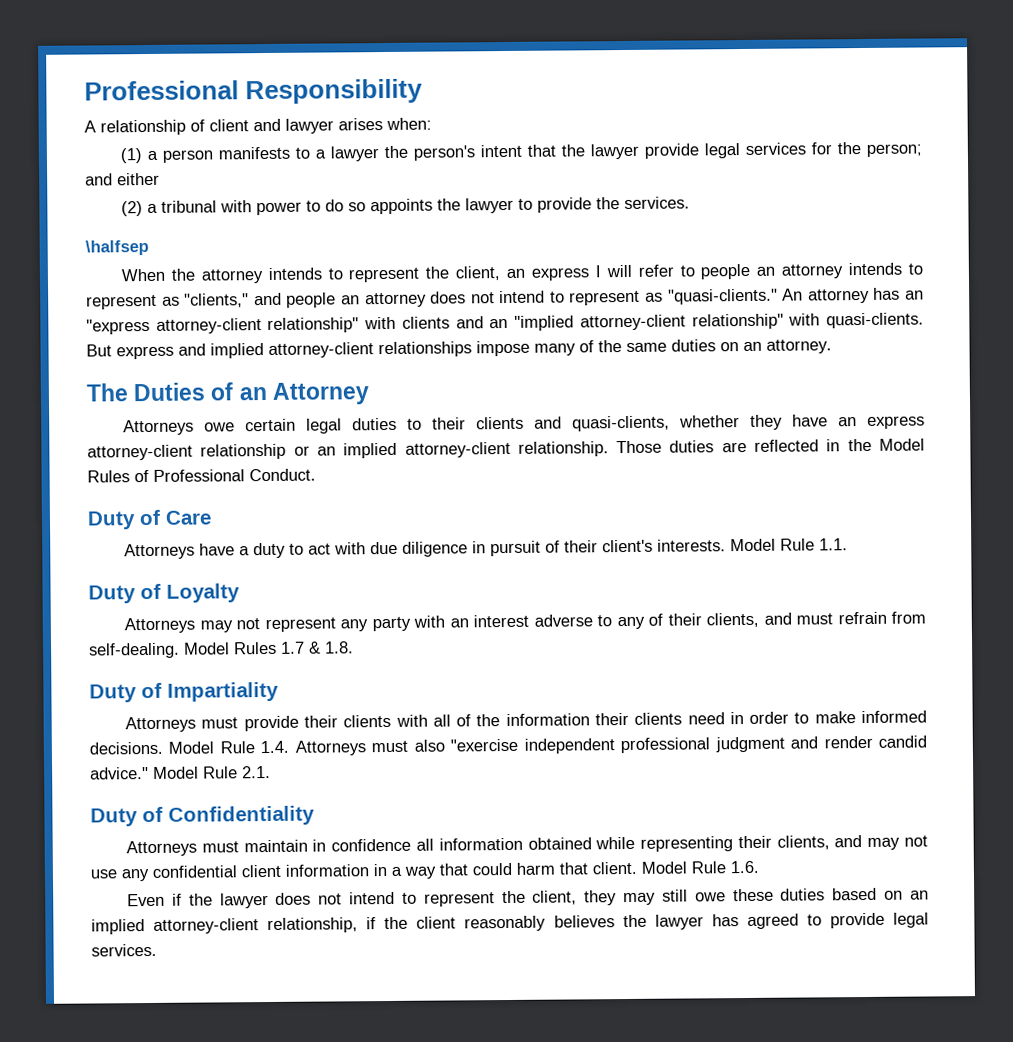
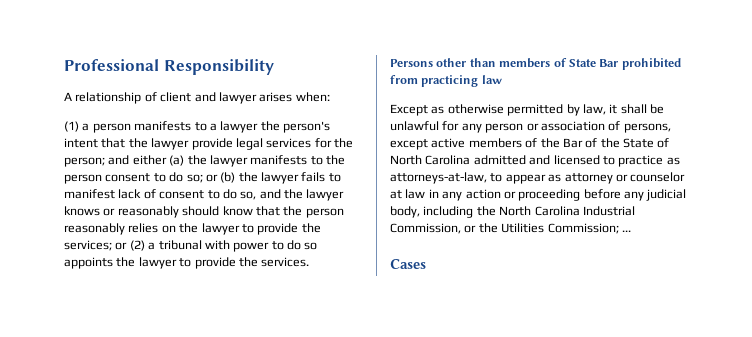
(160, 179) // -> [169,155,345,167] [64,172,341,184] [64,189,345,201] [64,206,344,218] [64,223,321,235] [64,240,128,251] (a) the lawyer manifests to the person consent to do so; or (b) the lawyer fails to manifest lack of consent to do so, and the lawyer knows or reasonably should know that the person reasonably relies on the lawyer to provide the services; or
[85,239,149,256] [121,262,924,284] [86,287,925,310] [86,312,925,335] [86,339,832,360] [86,382,370,405] [123,414,926,436] [87,438,925,461] [87,468,316,483] [87,509,212,530] [124,538,849,560] [88,583,240,604] [124,611,927,634] [89,641,354,659] [89,681,279,703] [125,710,927,733] [89,735,927,756] [90,765,271,780] [90,805,315,827] [126,835,928,857] [90,860,759,882] [127,887,930,909] [91,912,929,935] [91,943,157,957] \halfsep // When the attorney intends to represent the client, an express I will refer to people an attorney intends to represent as "clients," and people an attorney does not intend to represent as "quasi-clients." An attorney has an "express attorney-client relationship" with clients and an "implied attorney-client relationship" with quasi-clients. But express and implied attorney-client relationships impose many of the same duties on an attorney. // The Duties of an Attorney // Attorneys owe certain legal duties to their clients and quasi-clients, whether they have an express attorney-client relationship or an implied attorney-client relationship. Those duties are reflected in the Model Rules of Professional Conduct. // Duty of Care // Attorneys have a duty to act with due diligence in pursuit of their client's interests. Model Rule 1.1. // Duty of Loyalty // Attorneys may not represent any party with an interest adverse to any of their clients, and must refrain from self-dealing. Model Rules 1.7 & 1.8. // Duty of Impartiality // Attorneys must provide their clients with all of the information their clients need in order to make informed decisions. Model Rule 1.4. Attorneys must also "exercise independent professional judgment and render candid advice." Model Rule 2.1. // Duty of Confidentiality // Attorneys must maintain in confidence all information obtained while representing their clients, and may not use any confidential client information in a way that could harm that client. Model Rule 1.6. // Even if the lawyer does not intend to represent the client, they may still owe these duties based on an implied attorney-client relationship, if the client reasonably believes the lawyer has agreed to provide legal services. -> [390,58,681,70] [390,75,502,87] [390,104,664,116] [390,121,671,133] [390,138,670,150] [390,155,680,167] [390,172,686,184] [390,189,687,201] [390,206,635,218] [390,223,631,234] [390,259,426,269] Persons other than members of State Bar prohibited from practicing law // Except as otherwise permitted by law, it shall be unlawful for any person or association of persons, except active members of the Bar of the State of North Carolina admitted and licensed to practice as attorneys-at-law, to appear as attorney or counselor at law in any action or proceeding before any judicial body, including the North Carolina Industrial Commission, or the Utilities Commission; ... // Cases

